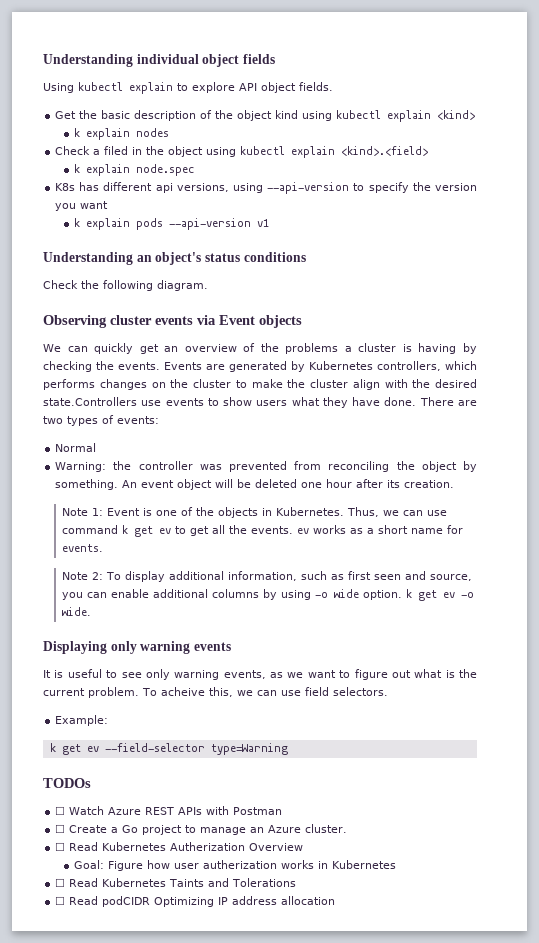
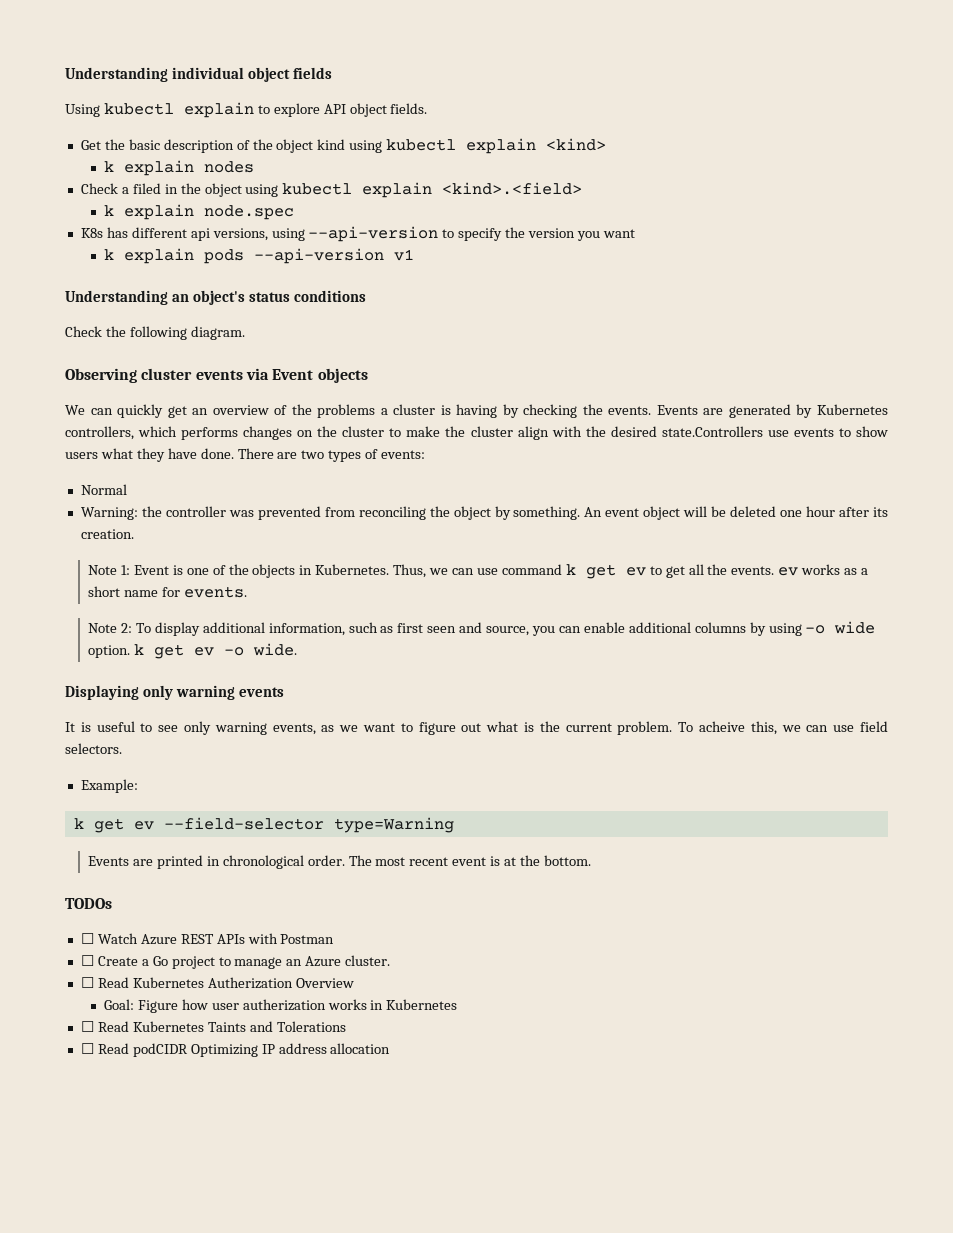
(288, 749) none -> [88,855,591,869] // Events are printed in chronological order. The most recent event is at the bottom.

